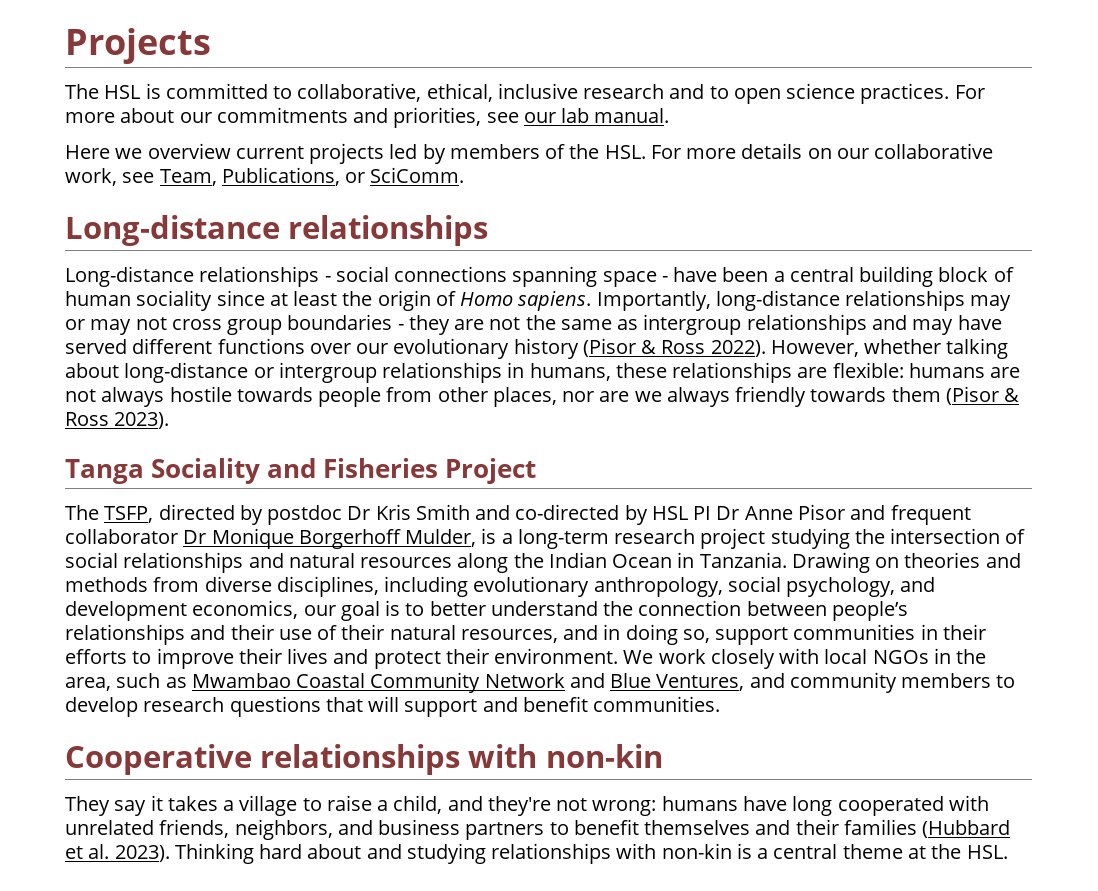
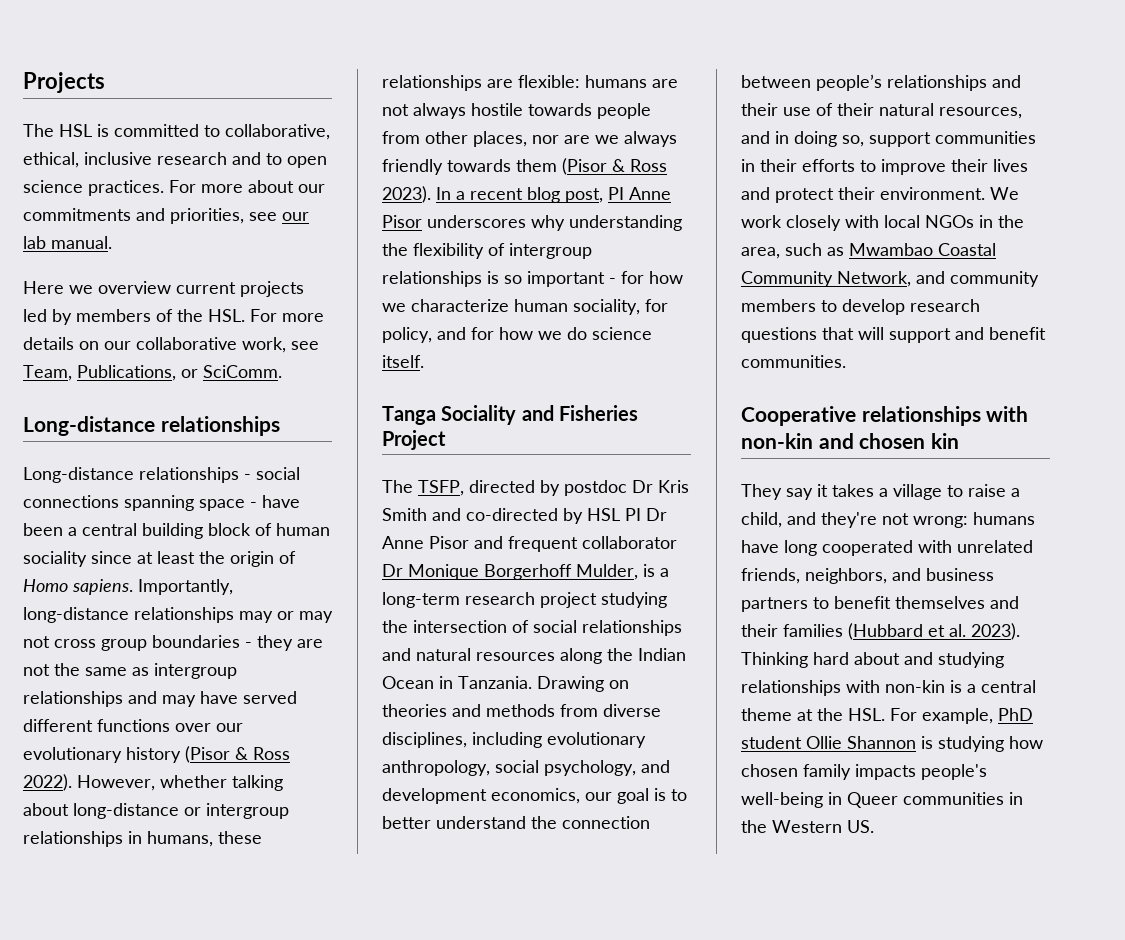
(170, 420) none -> [436,187,671,203] [382,215,682,231] [382,243,592,259] [382,271,683,287] [382,299,668,315] [382,327,652,343] [382,355,424,368] In a recent blog post, PI Anne Pisor underscores why understanding the flexibility of intergroup relationships is so important - for how we characterize human sociality, for policy, and for how we do science itself.
[484,673,745,691] Network and Blue Ventures, -> [837,271,911,287] Network,
(663, 756) none -> [818,433,960,449] and chosen kin
(1008, 852) none -> [890,708,1033,724] [741,736,1043,752] [741,764,987,780] [741,792,1023,808] [741,820,874,833] For example, PhD student Ollie Shannon is studying how chosen family impacts people's well-being in Queer communities in the Western US.

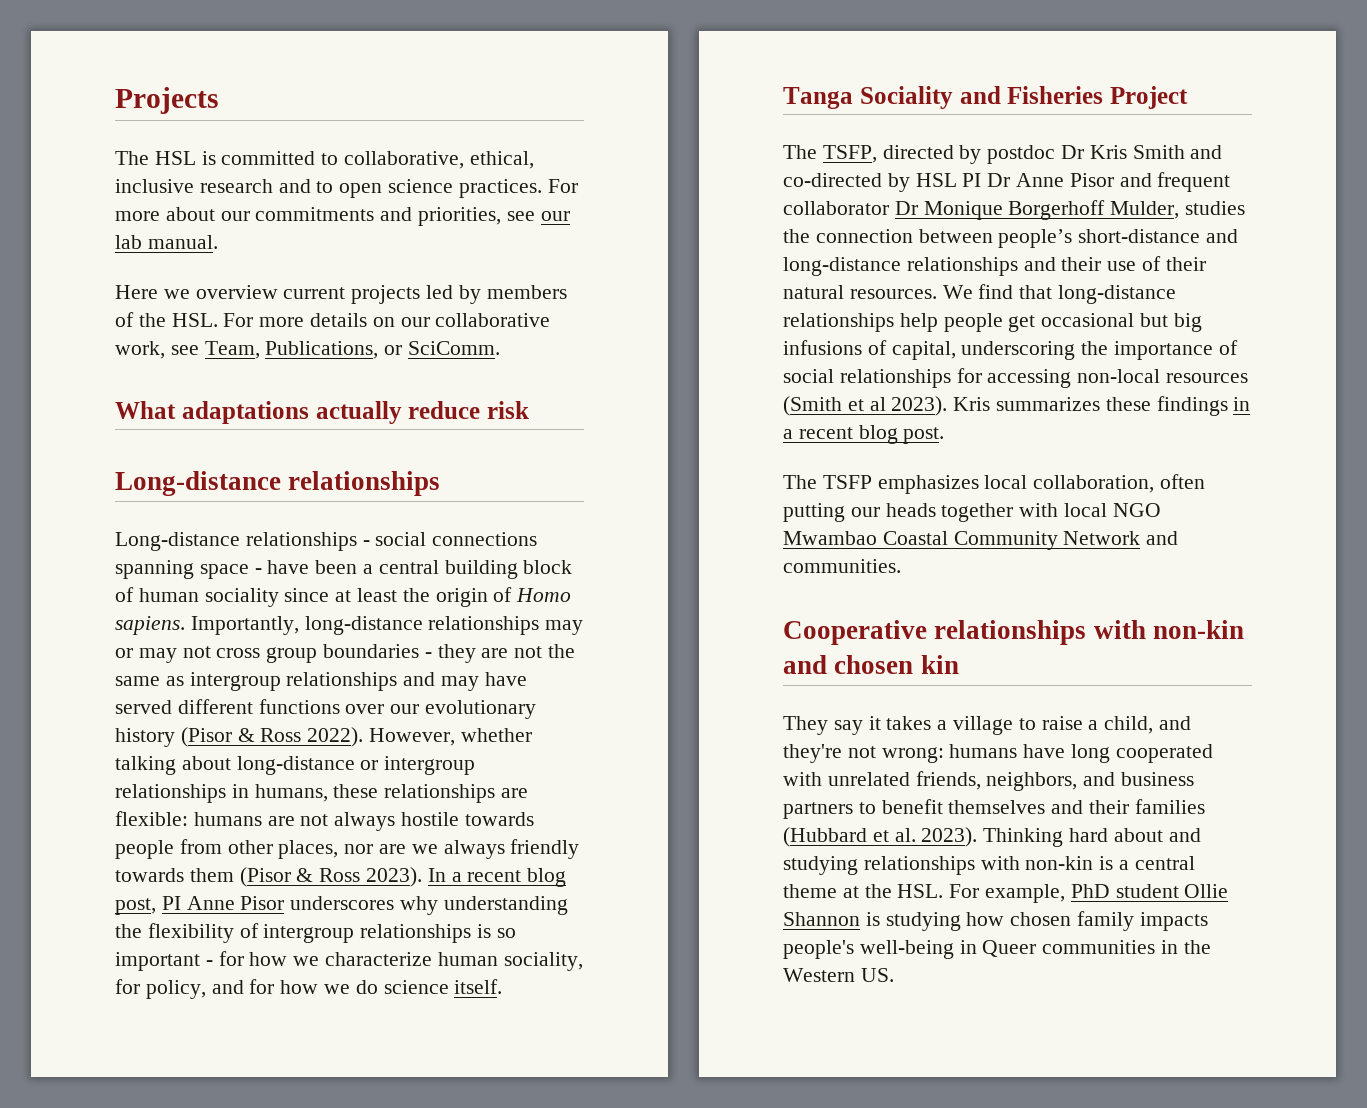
(282, 371) none -> [115,401,529,424] // What adaptations actually reduce risk
[643,564,669,577] [382,592,667,608] [382,620,682,636] [382,648,686,664] [382,676,629,692] [382,704,661,717] [382,732,646,748] [382,760,670,776] [382,788,687,804] [382,816,526,829] is a long-term research project studying the intersection of social relationships and natural resources along the Indian Ocean in Tanzania. Drawing on theories and methods from diverse disciplines, including evolutionary anthropology, social psychology, and development economics, our goal is to better understand -> [1185,201,1246,215] studies
(882, 82) none -> [1078,229,1239,243] [783,257,901,276] short-distance and long-distance
[939,107,1022,119] [741,131,1036,147] [741,159,1028,175] [741,187,1019,203] [741,215,1024,231] [741,243,996,259] [741,271,1039,287] [741,299,980,315] [741,327,1046,343] resources, and in doing so, support communities in their efforts to improve their lives and protect their environment. We work closely with local NGOs in the area, such as Mwambao Coastal Community Network, and community members to develop research questions that will support and benefit -> [849,284,1177,304] [783,313,1202,332] [783,340,1238,360] [783,368,1249,388] [783,396,1251,416] [783,425,945,444] [783,474,1206,494] [783,503,1161,522] [783,531,1179,550] resources. We find that long-distance relationships help people get occasional but big infusions of capital, underscoring the importance of social relationships for accessing non-local resources (Smith et al 2023). Kris summarizes these findings in a recent blog post. // The TSFP emphasizes local collaboration, often putting our heads together with local NGO Mwambao Coastal Community Network and

